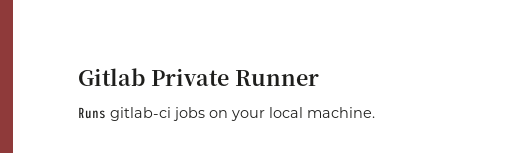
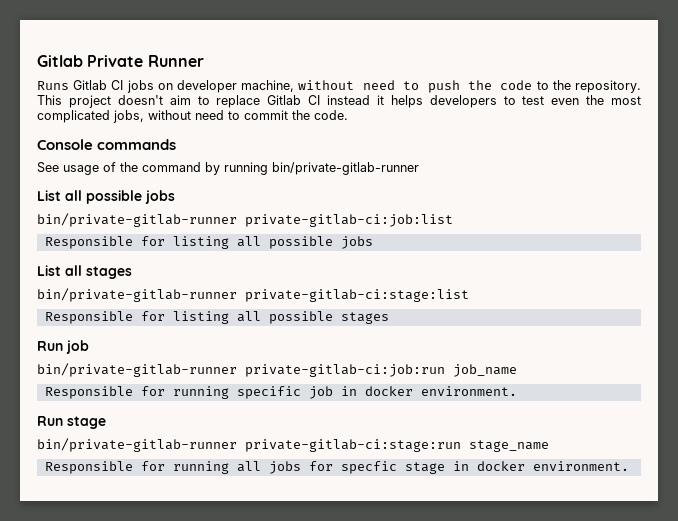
[110,107,375,121] gitlab-ci jobs on your local machine. -> [73,80,641,93] [37,95,641,108] [37,110,348,123] [37,139,177,150] [37,162,419,175] [37,190,175,204] [37,213,453,227] [44,236,373,249] [37,265,132,279] [37,288,469,302] [44,311,389,324] [37,340,89,354] [37,363,517,377] [44,386,517,399] [37,416,106,429] [37,438,549,452] [44,461,629,474] Gitlab CI jobs on developer machine, without need to push the code to the repository. This project doesn't aim to replace Gitlab CI instead it helps developers to test even the most complicated jobs, without need to commit the code. // Console commands // See usage of the command by running bin/private-gitlab-runner // List all possible jobs // bin/private-gitlab-runner private-gitlab-ci:job:list // Responsible for listing all possible jobs // List all stages // bin/private-gitlab-runner private-gitlab-ci:stage:list // Responsible for listing all possible stages // Run job // bin/private-gitlab-runner private-gitlab-ci:job:run job_name // Responsible for running specific job in docker environment. // Run stage // bin/private-gitlab-runner private-gitlab-ci:stage:run stage_name // Responsible for running all jobs for specfic stage in docker environment.

